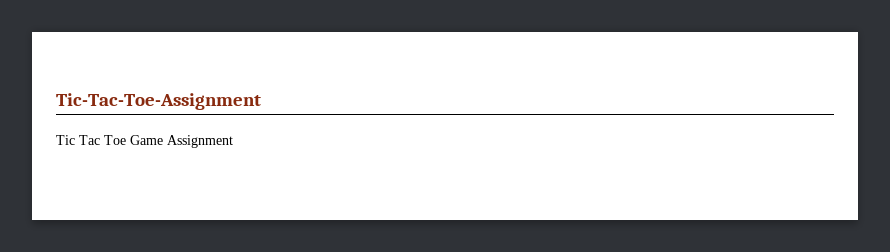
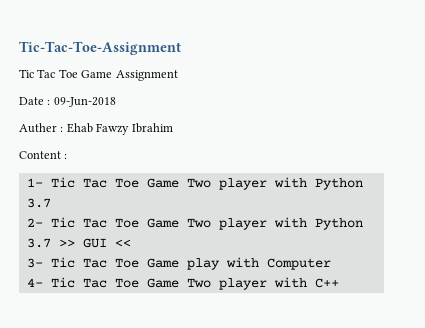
(233, 141) none -> [19,97,116,107] [19,123,173,135] [19,151,68,159] [26,177,363,190] [26,198,51,208] [26,217,363,230] [26,238,131,248] [26,257,331,270] [26,277,339,290] // Date : 09-Jun-2018 // Auther : Ehab Fawzy Ibrahim // Content : // 1- Tic Tac Toe Game Two player with Python 3.7 // 2- Tic Tac Toe Game Two player with Python 3.7 >> GUI << // 3- Tic Tac Toe Game play with Computer // 4- Tic Tac Toe Game Two player with C++

